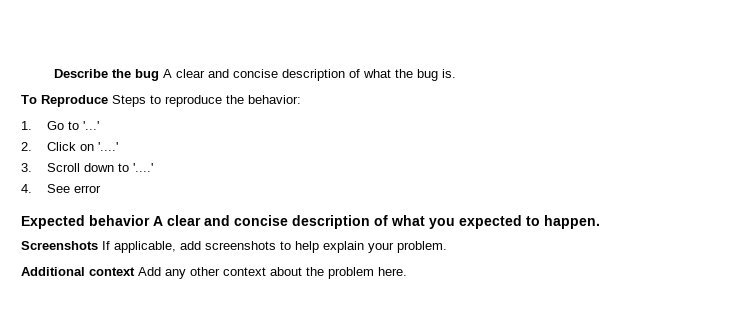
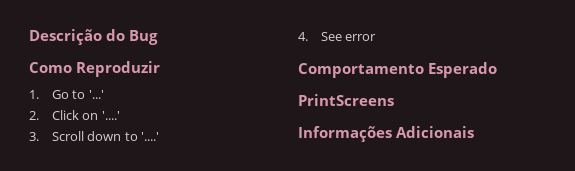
[53,69,456,81] [21,95,301,107] Describe the bug A clear and concise description of what the bug is. // To Reproduce Steps to reproduce the behavior: -> [29,29,158,45] [29,61,160,77] Descrição do Bug // Como Reproduzir
[21,215,600,229] [21,241,447,253] [21,267,407,279] Expected behavior A clear and concise description of what you expected to happen. // Screenshots If applicable, add screenshots to help explain your problem. // Additional context Add any other context about the problem here. -> [298,62,497,78] [298,94,394,106] [298,126,474,142] Comportamento Esperado // PrintScreens // Informações Adicionais

